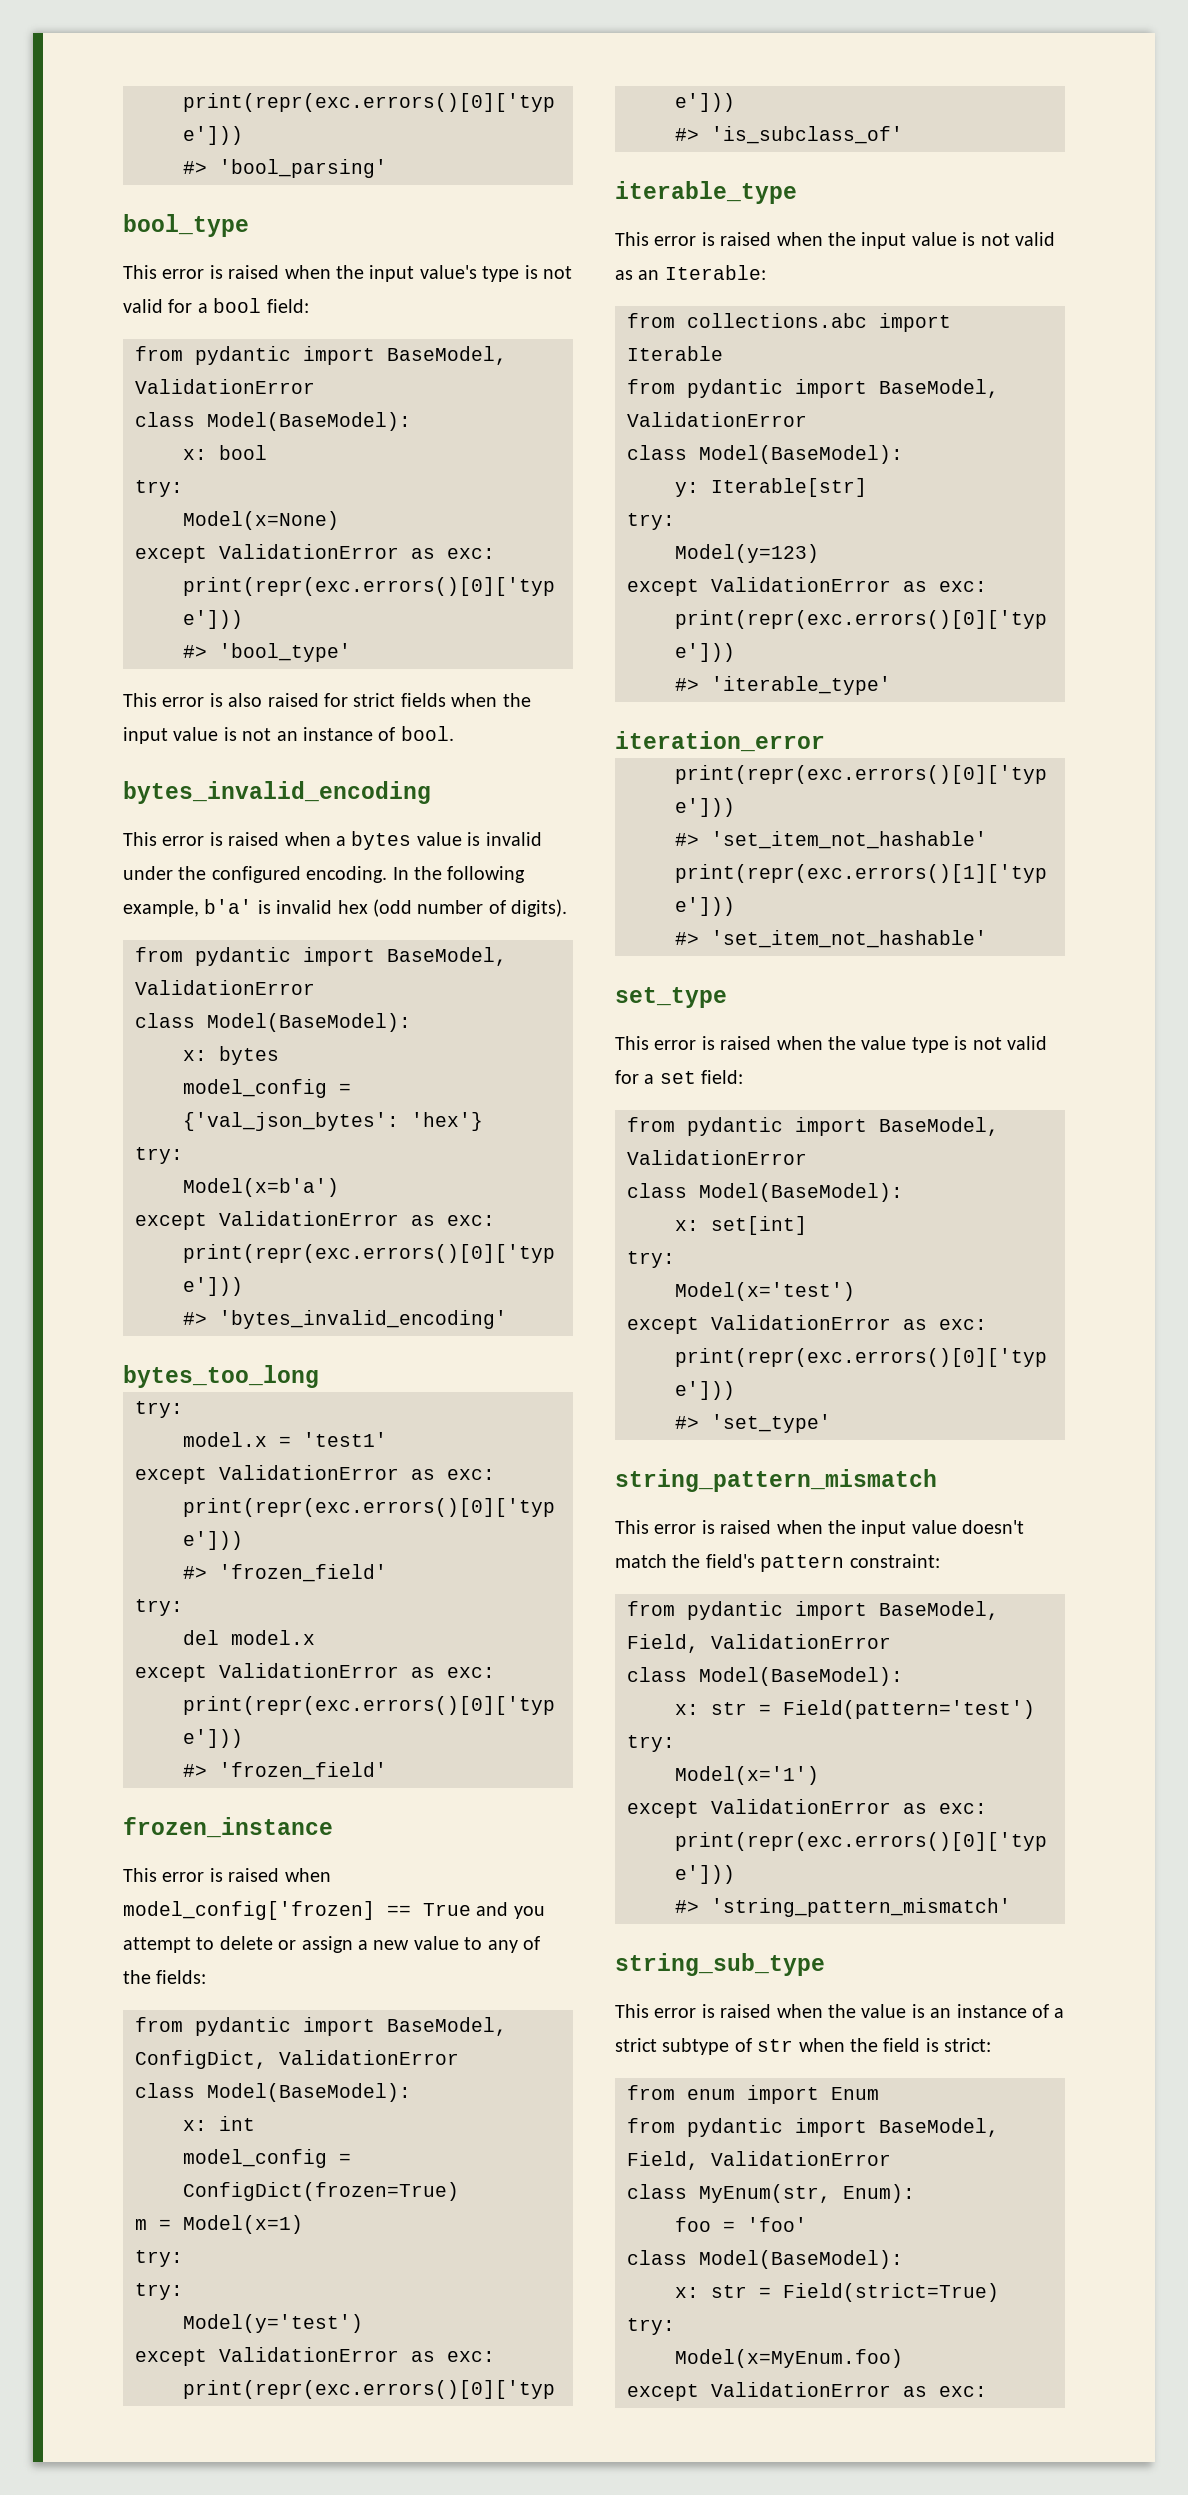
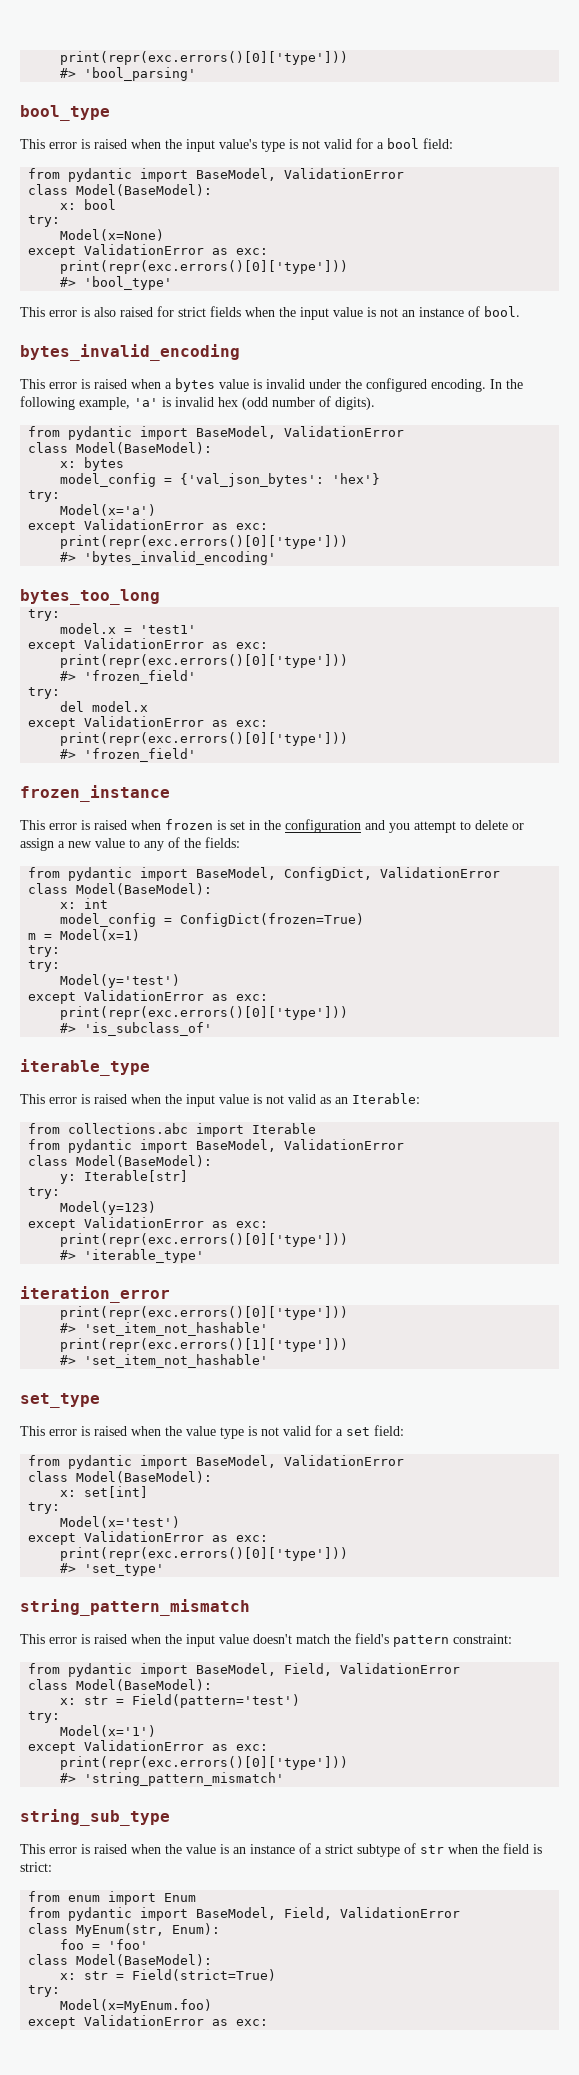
[204,899,253,914] b'a' -> [134,398,158,407] 'a'
[183,1178,339,1197] Model(x=b'a') -> [60,504,157,516] Model(x='a')
[123,1901,471,1920] model_config['frozen] == True -> [165,819,361,833] frozen is set in the configuration

